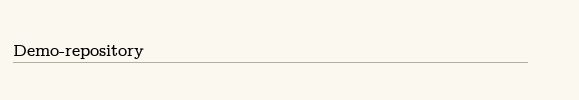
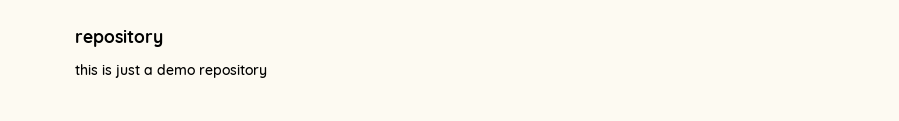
[13,45,144,59] Demo-repository -> [75,29,163,47] [75,64,267,78] repository // this is just a demo repository

